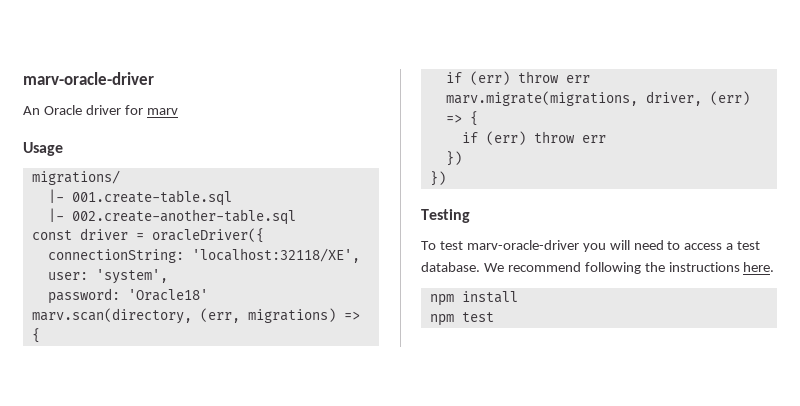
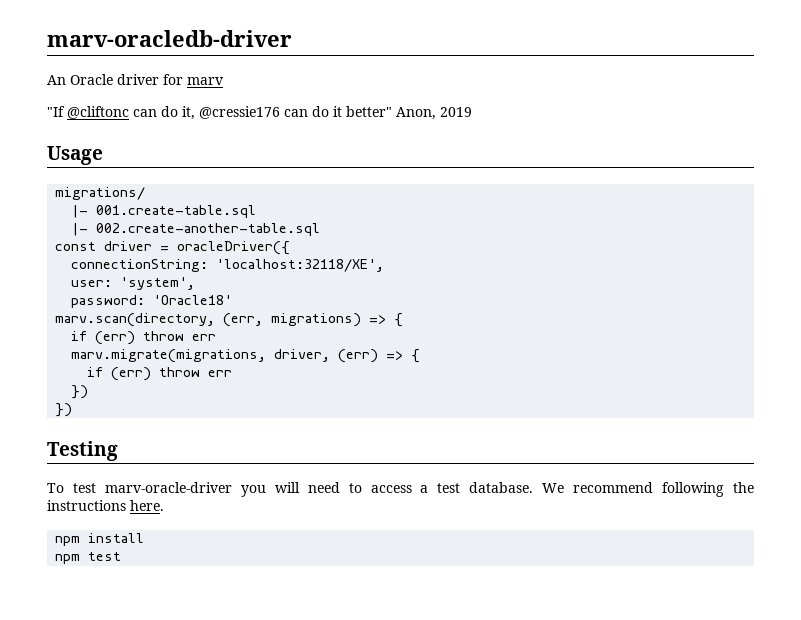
[23,72,154,85] marv-oracle-driver -> [47,30,292,47] marv-oracledb-driver
(178, 111) none -> [47,106,472,120] // "If @cliftonc can do it, @cressie176 can do it better" Anon, 2019

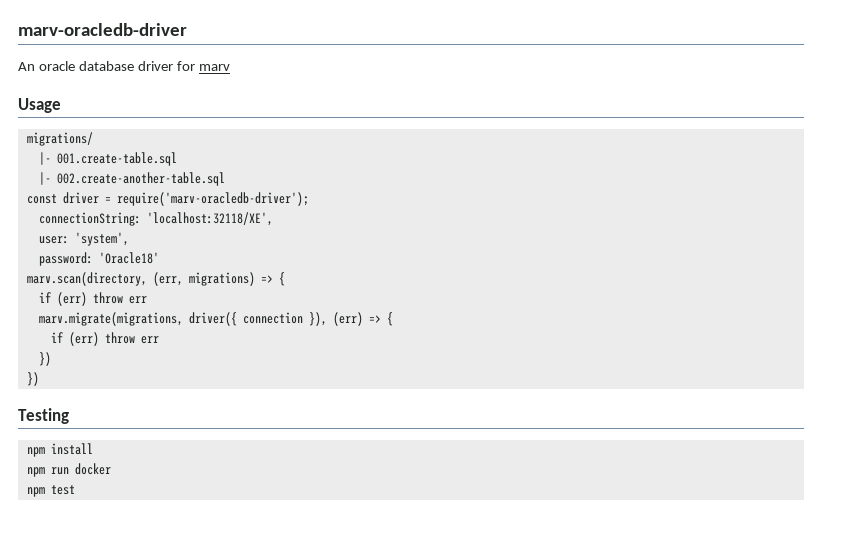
[70,74,113,85] Oracle -> [38,61,134,71] oracle database
[47,106,472,120] // "If @cliftonc can do it, @cressie176 can do it better" Anon, 2019 -> (230, 67) none
[177,241,291,255] oracleDriver({ -> [116,192,309,206] require('marv-oracledb-driver');
[274,349,331,362] driver, -> [188,312,327,326] driver({ connection }),
[47,482,755,497] [47,500,164,511] // To test marv-oracle-driver you will need to access a test database. We recommend following the instructions here. -> (69, 416) none
(145, 538) none -> [26,463,111,477] // npm run docker

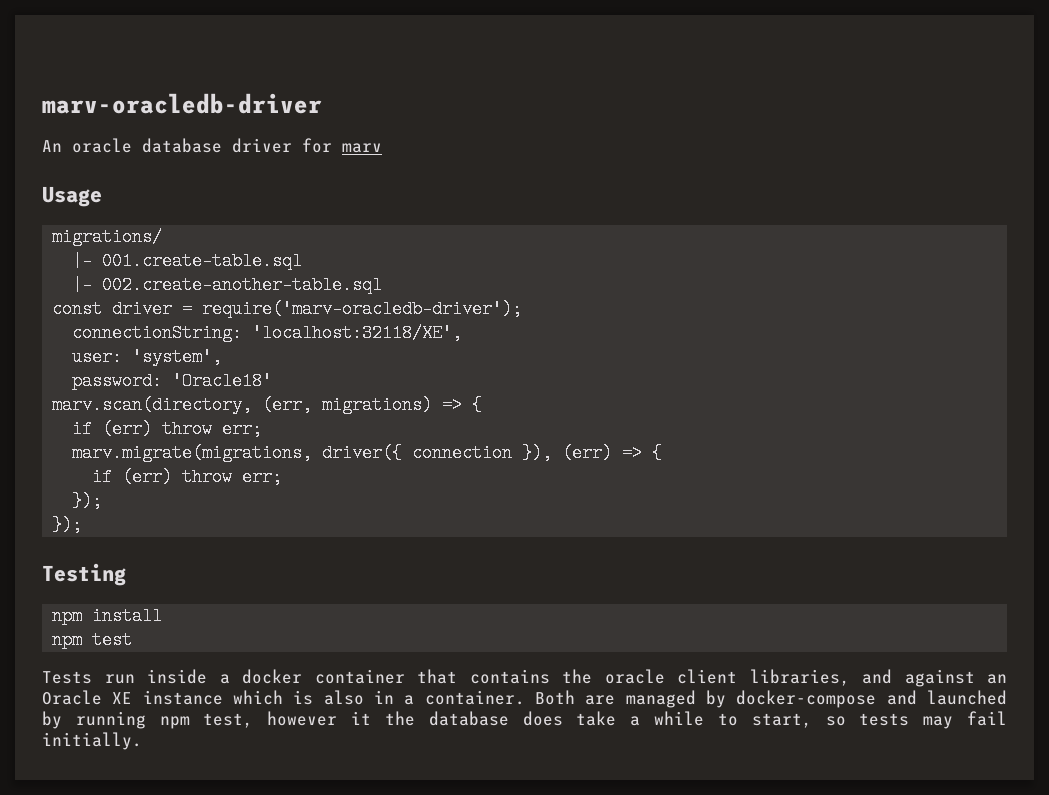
[128,296,147,304] err -> [222,420,263,438] err;
[140,336,159,344] [38,352,51,366] [26,372,39,386] err // }) // }) -> [242,468,283,486] [72,492,103,510] [52,516,83,534] err; // }); // });
[50,463,111,475] [26,485,75,497] run docker // npm test -> [92,631,133,649] [42,669,1007,687] [42,690,1008,708] [42,711,1008,729] [42,732,142,750] test // Tests run inside a docker container that contains the oracle client libraries, and against an Oracle XE instance which is also in a container. Both are managed by docker-compose and launched by running npm test, however it the database does take a while to start, so tests may fail initially.

